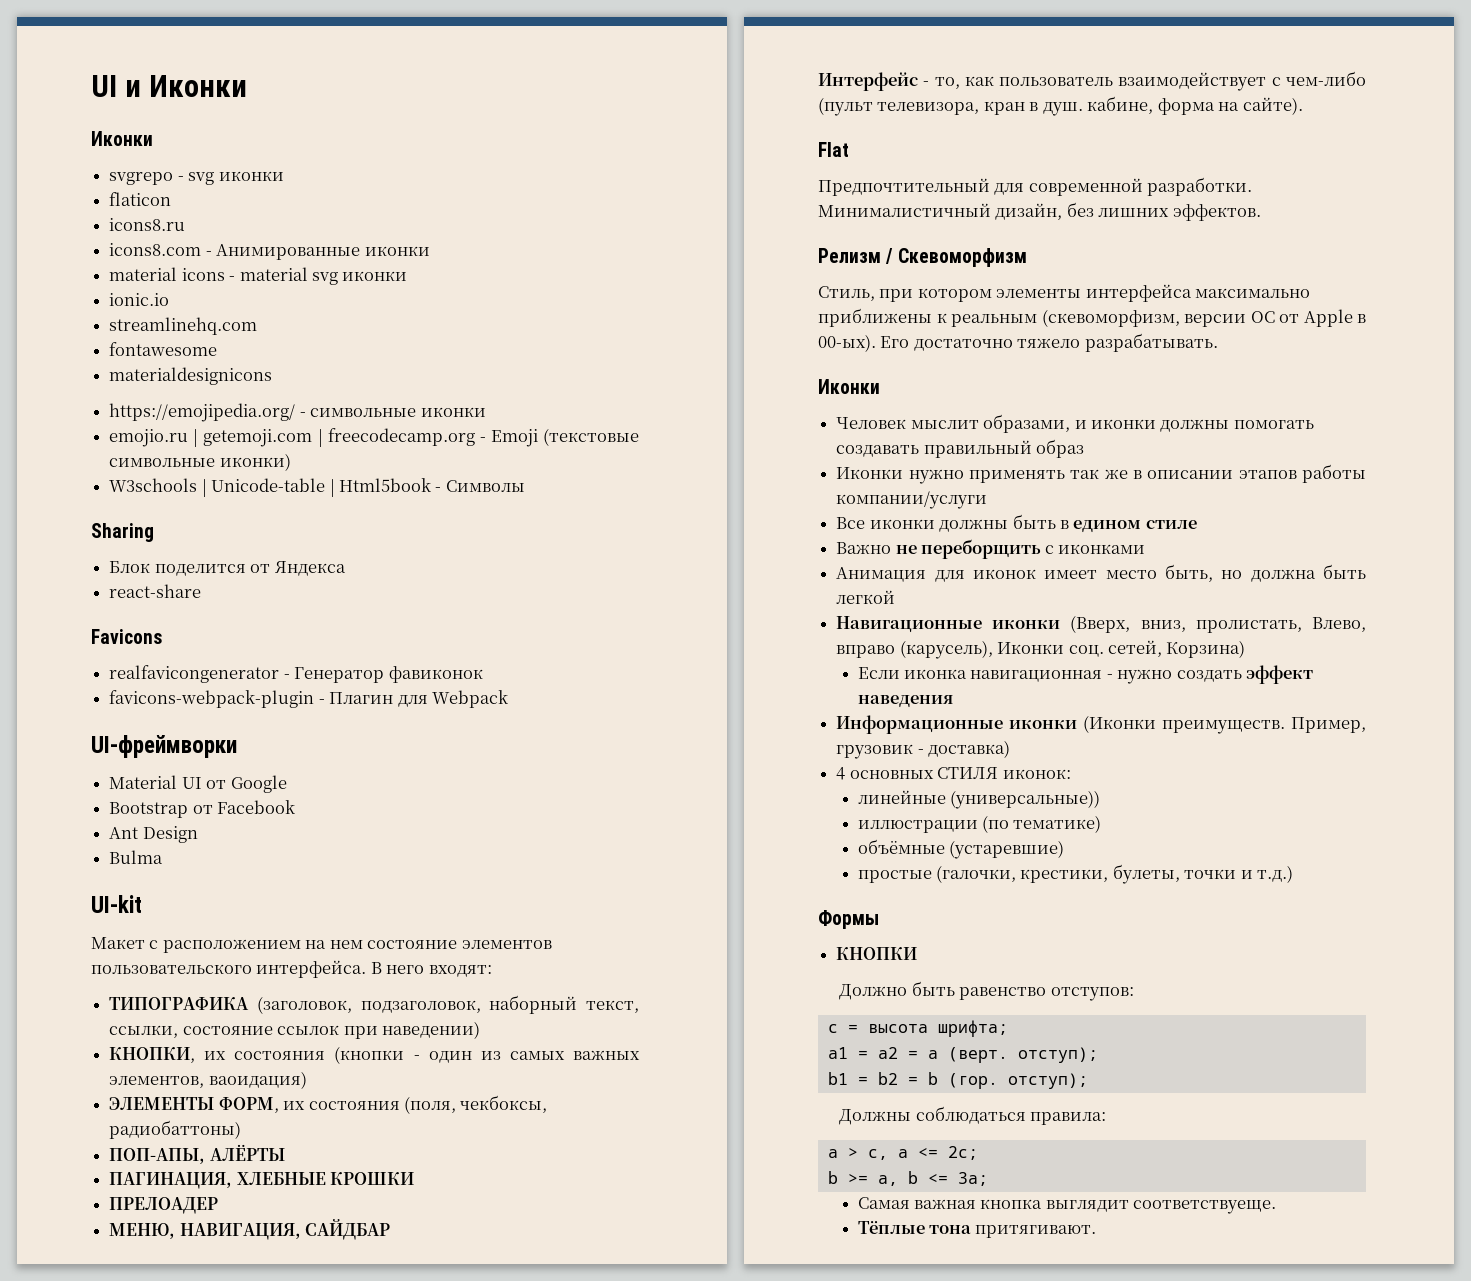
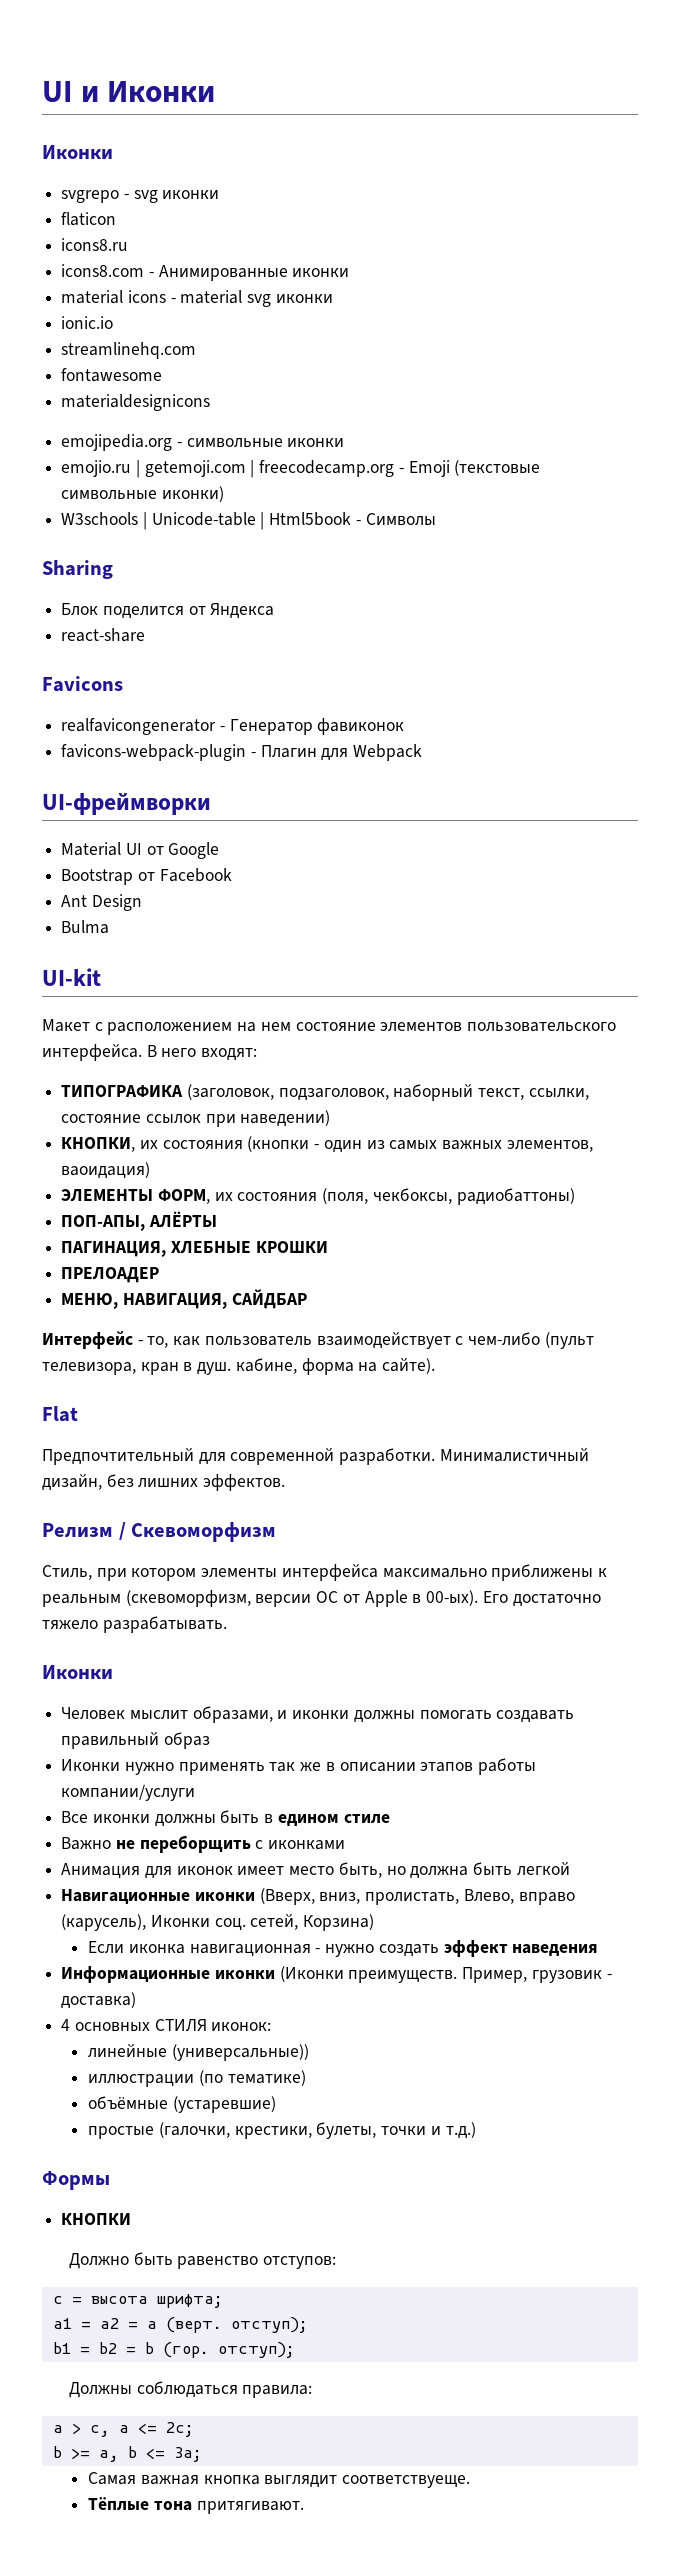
[109,403,296,422] https://emojipedia.org/ -> [61,434,173,451] emojipedia.org

